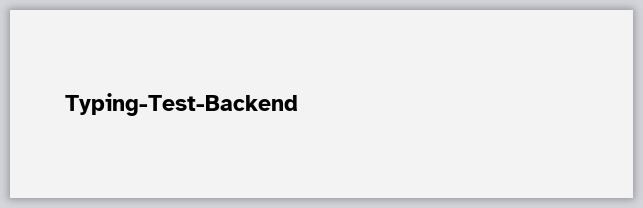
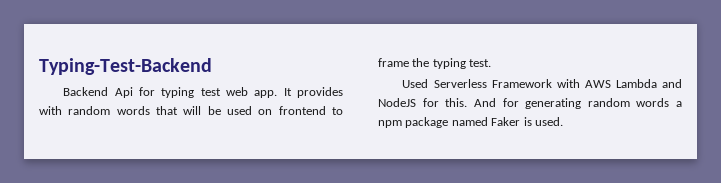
(298, 104) none -> [63,87,343,98] [39,106,344,115] [378,58,492,69] [402,79,682,88] [378,98,682,109] [378,117,563,128] // Backend Api for typing test web app. It provides with random words that will be used on frontend to frame the typing test. // Used Serverless Framework with AWS Lambda and NodeJS for this. And for generating random words a npm package named Faker is used.

